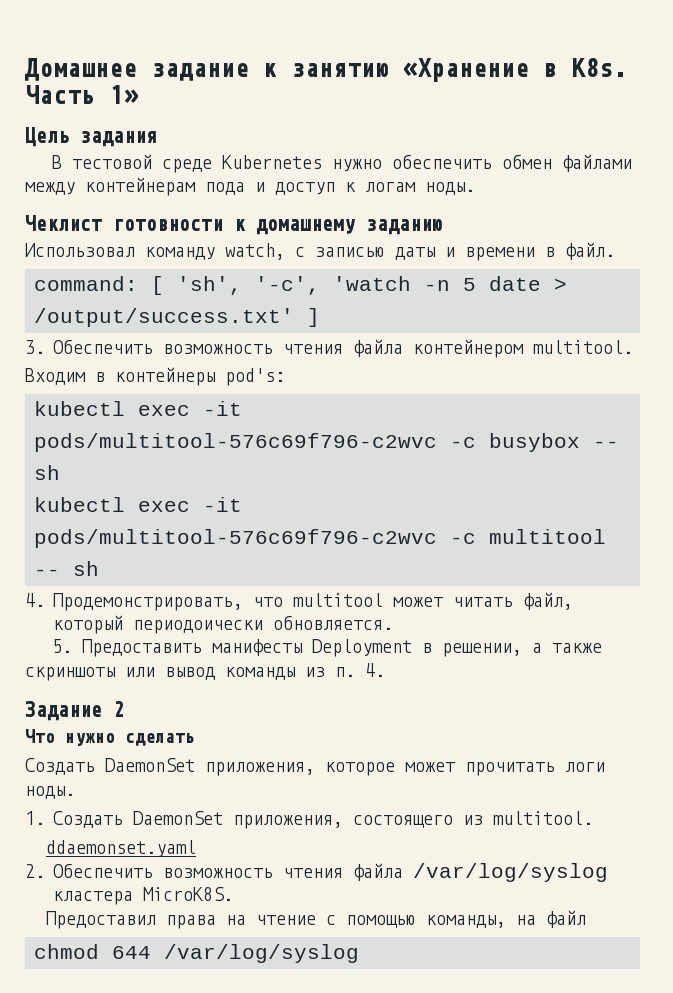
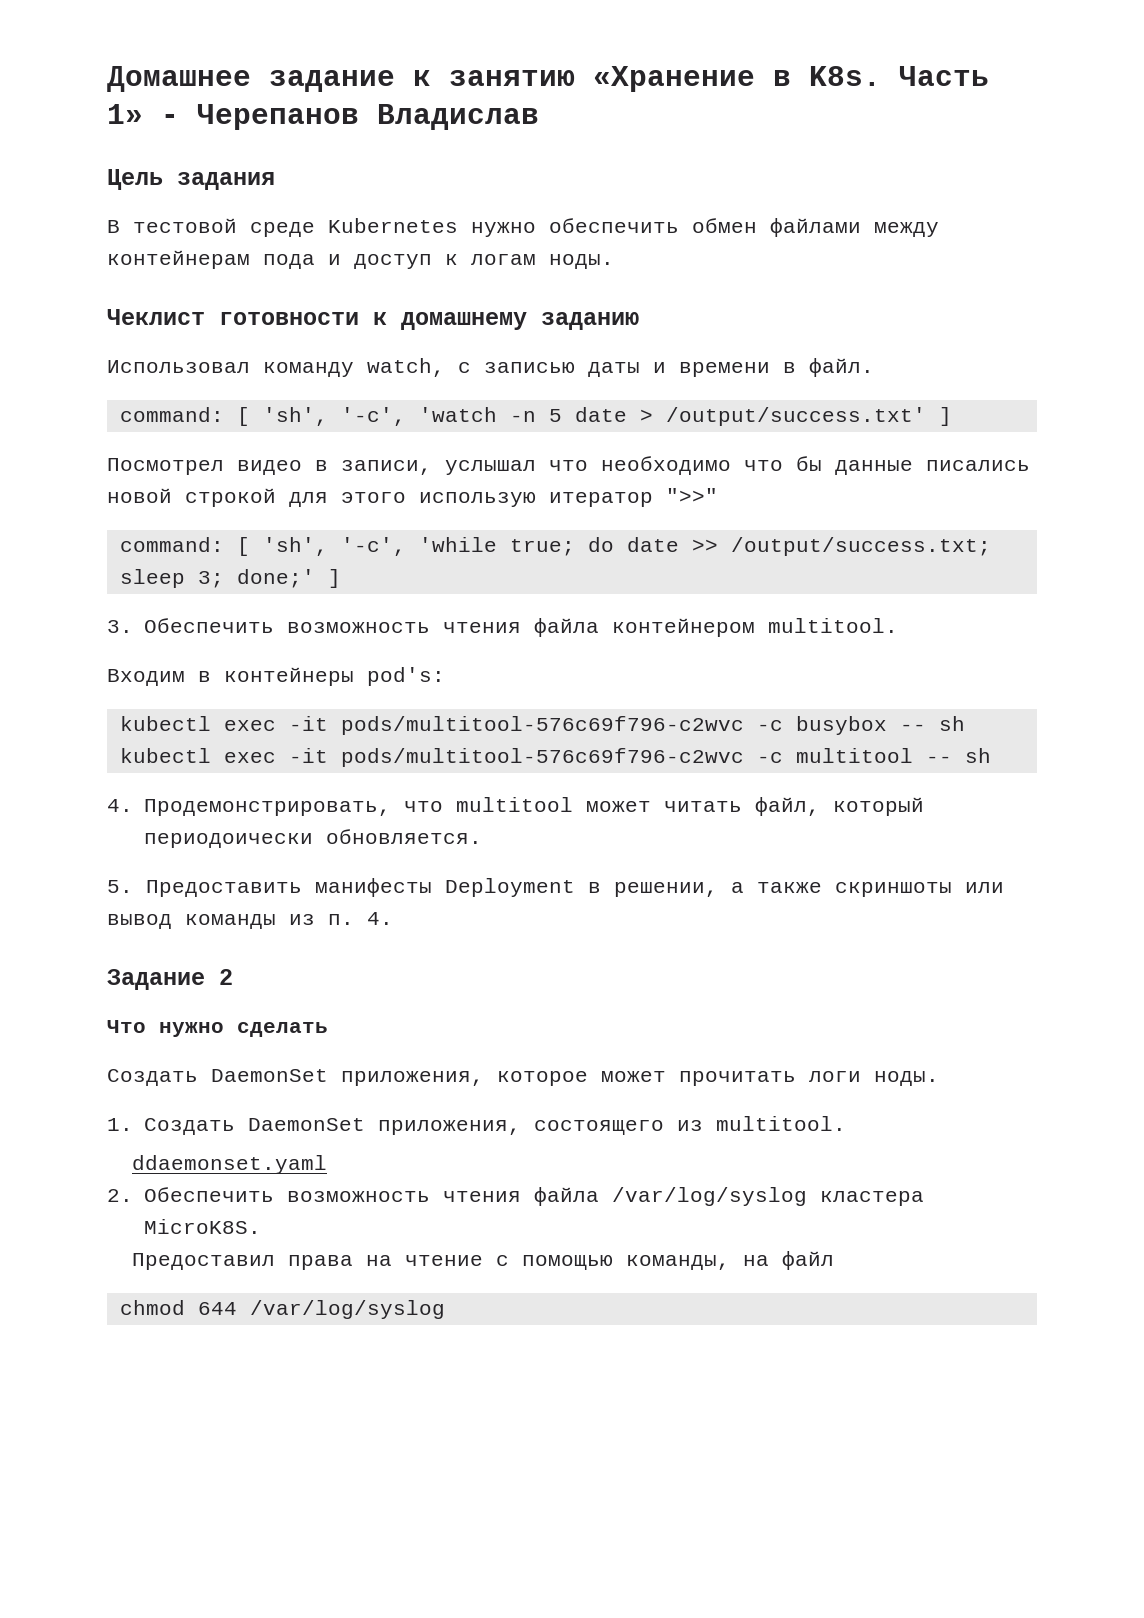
(138, 94) none -> [161,104,539,130] - Черепанов Владислав
(320, 317) none -> [107,456,1030,475] [107,488,718,507] [119,537,991,556] [119,569,341,588] // Посмотрел видео в записи, услышал что необходимо что бы данные писались новой строкой для этого использую итератор ">>" // command: [ 'sh', '-c', 'while true; do date >> /output/success.txt; sleep 3; done;' ]

